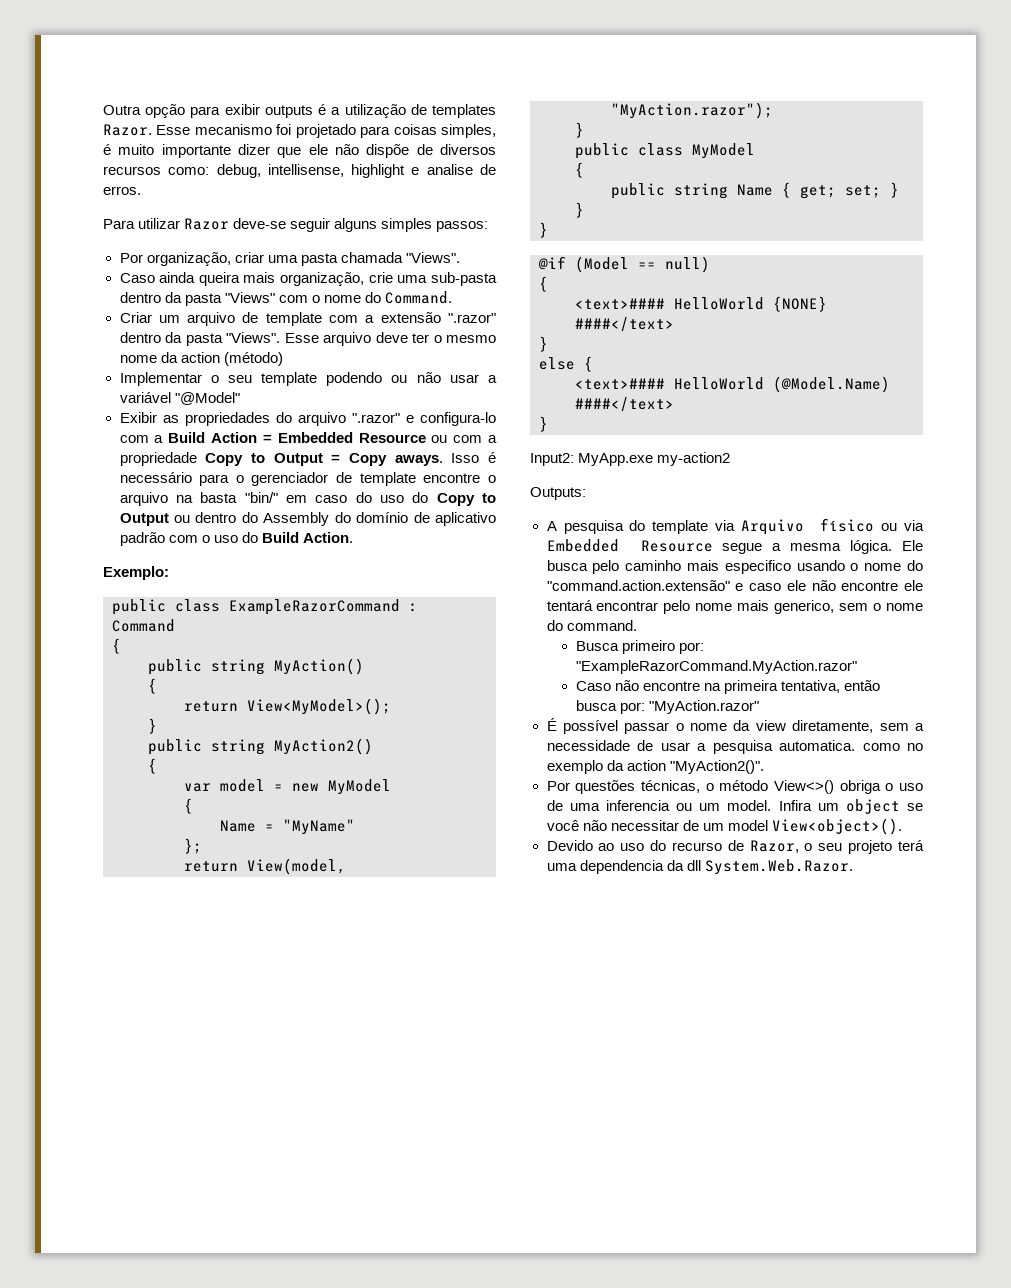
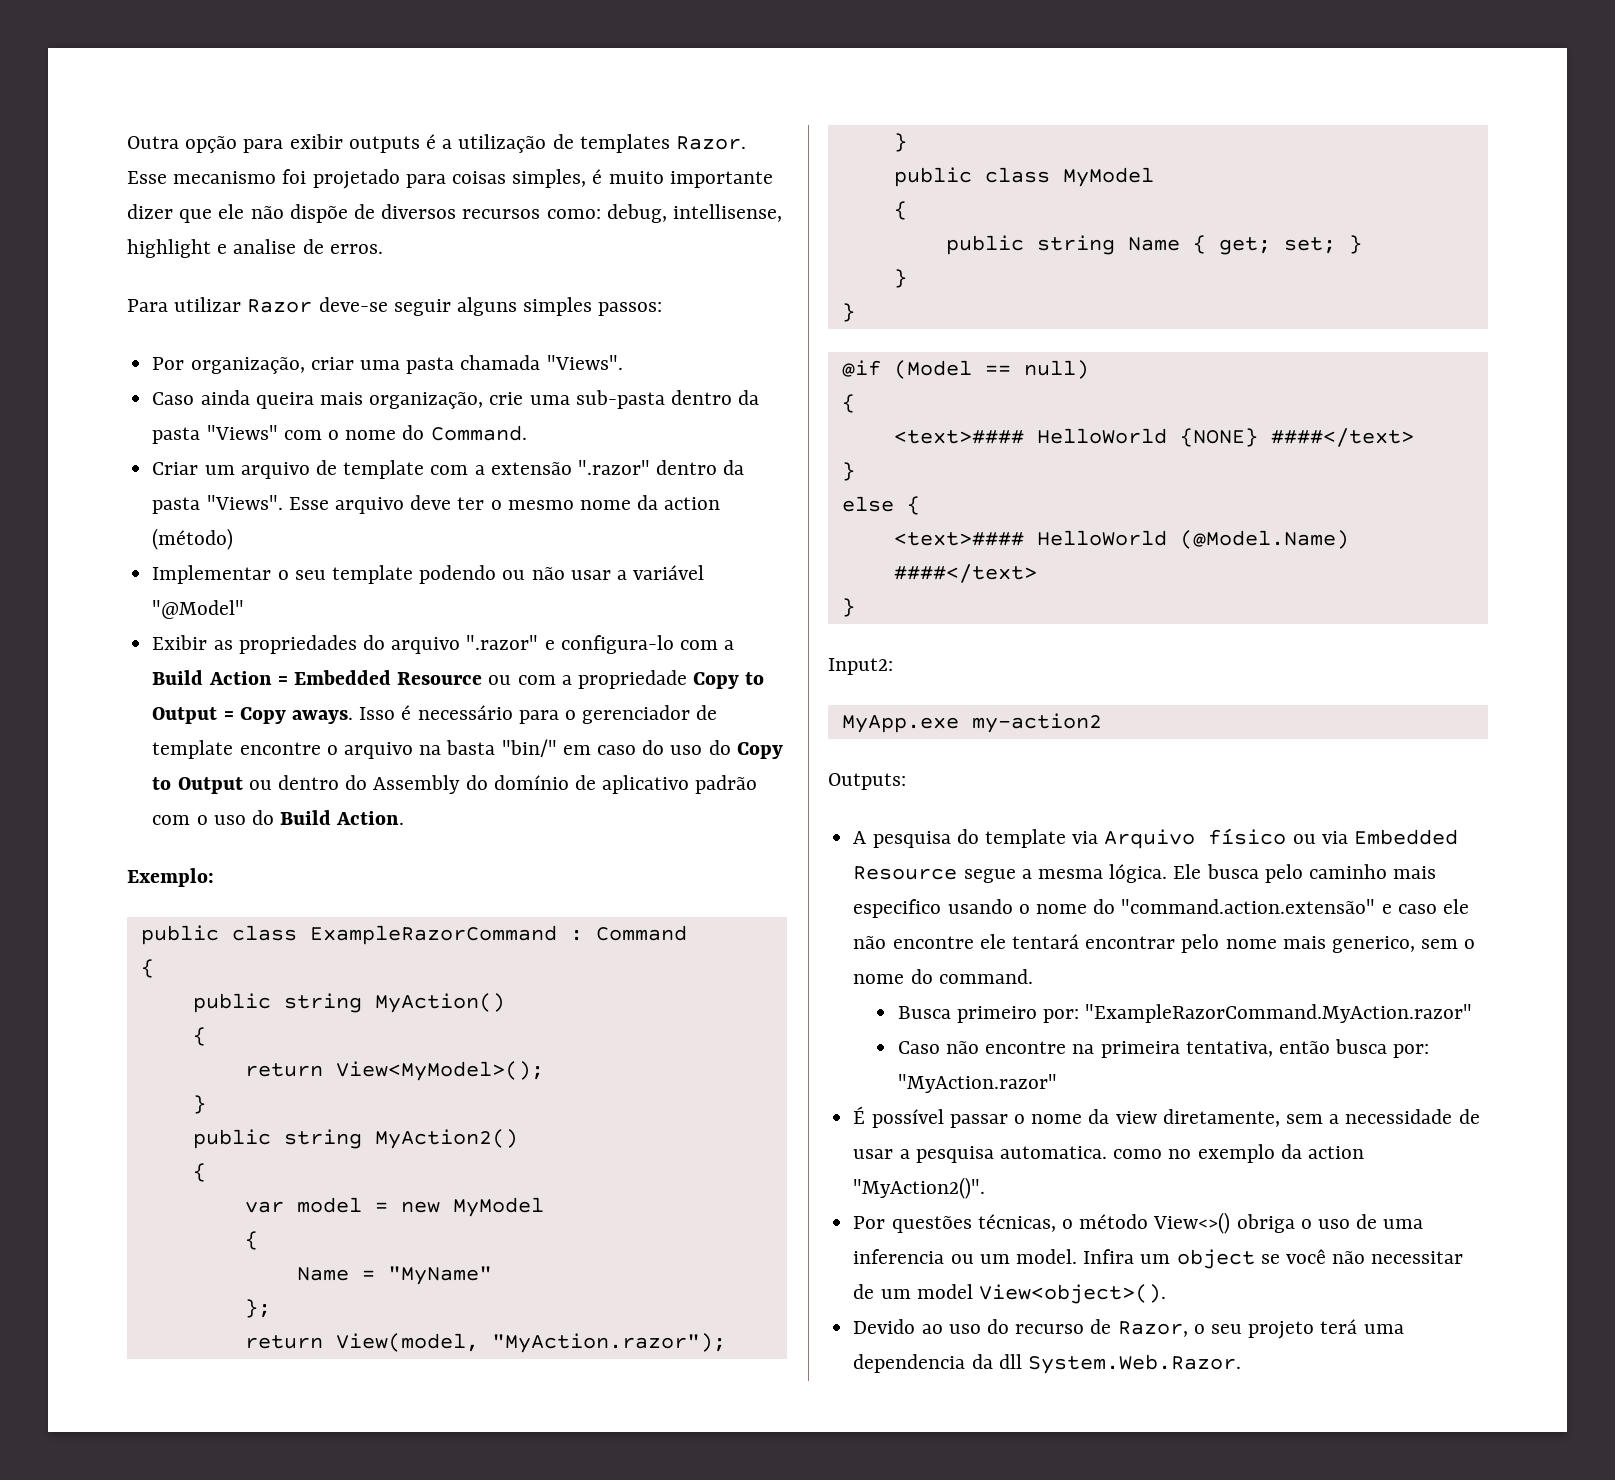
(574, 459) none -> (893, 666) //

